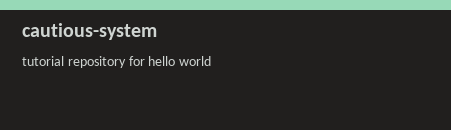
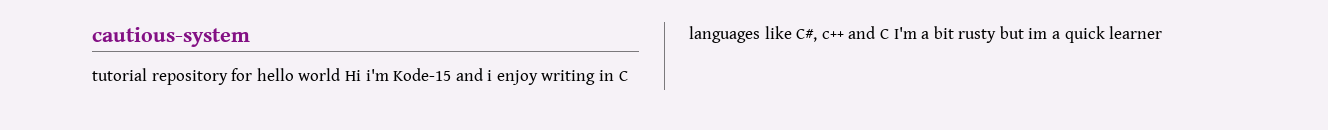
(212, 61) none -> [344,68,628,85] [689,26,1163,43] Hi i'm Kode-15 and i enjoy writing in C languages like C#, c++ and C I'm a bit rusty but im a quick learner

